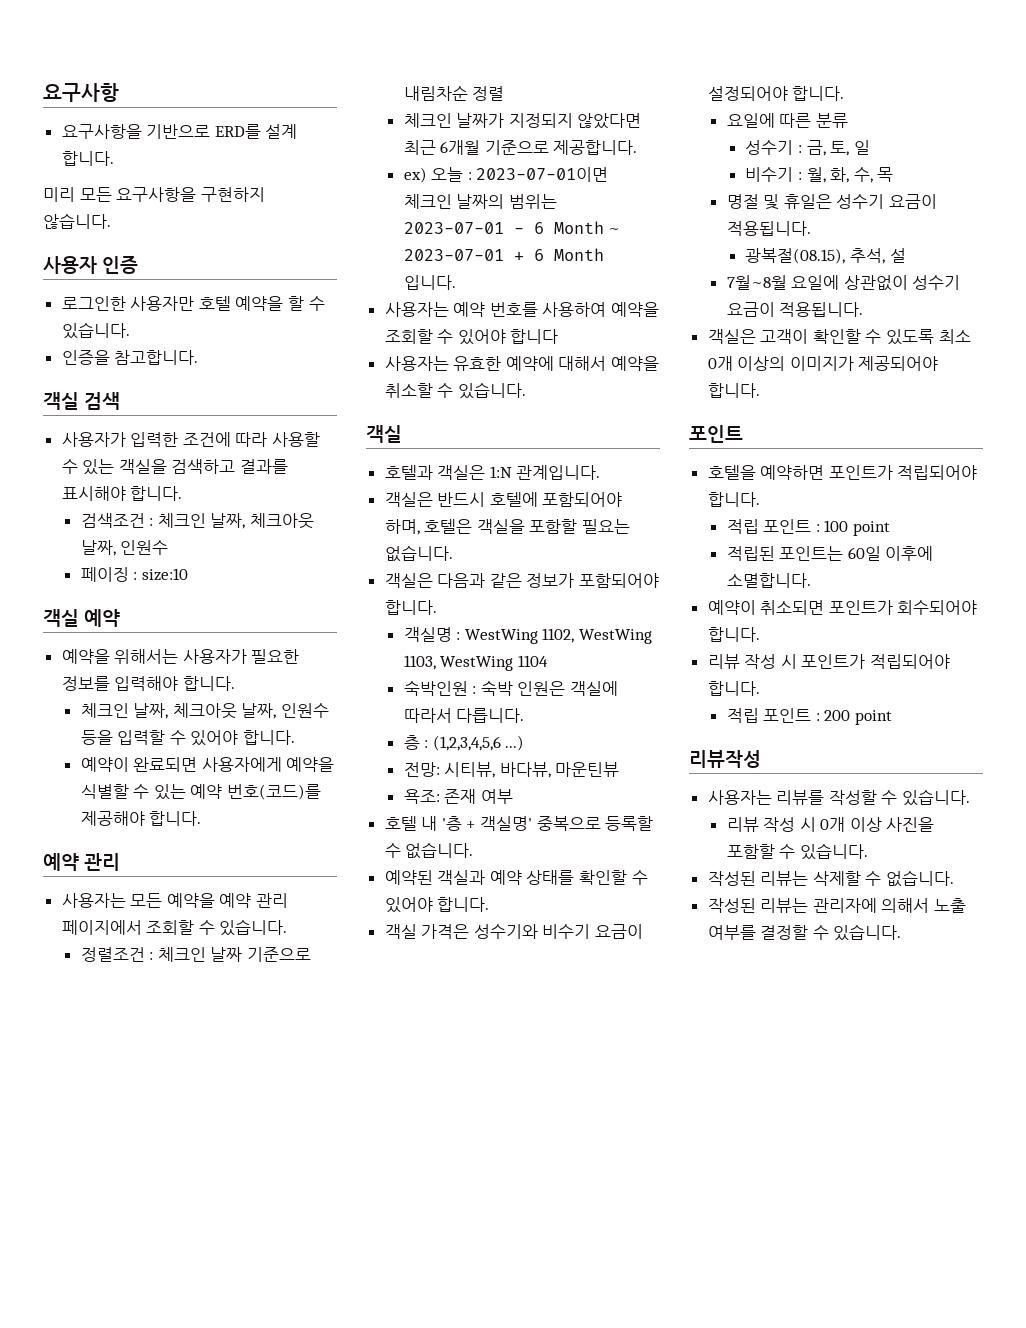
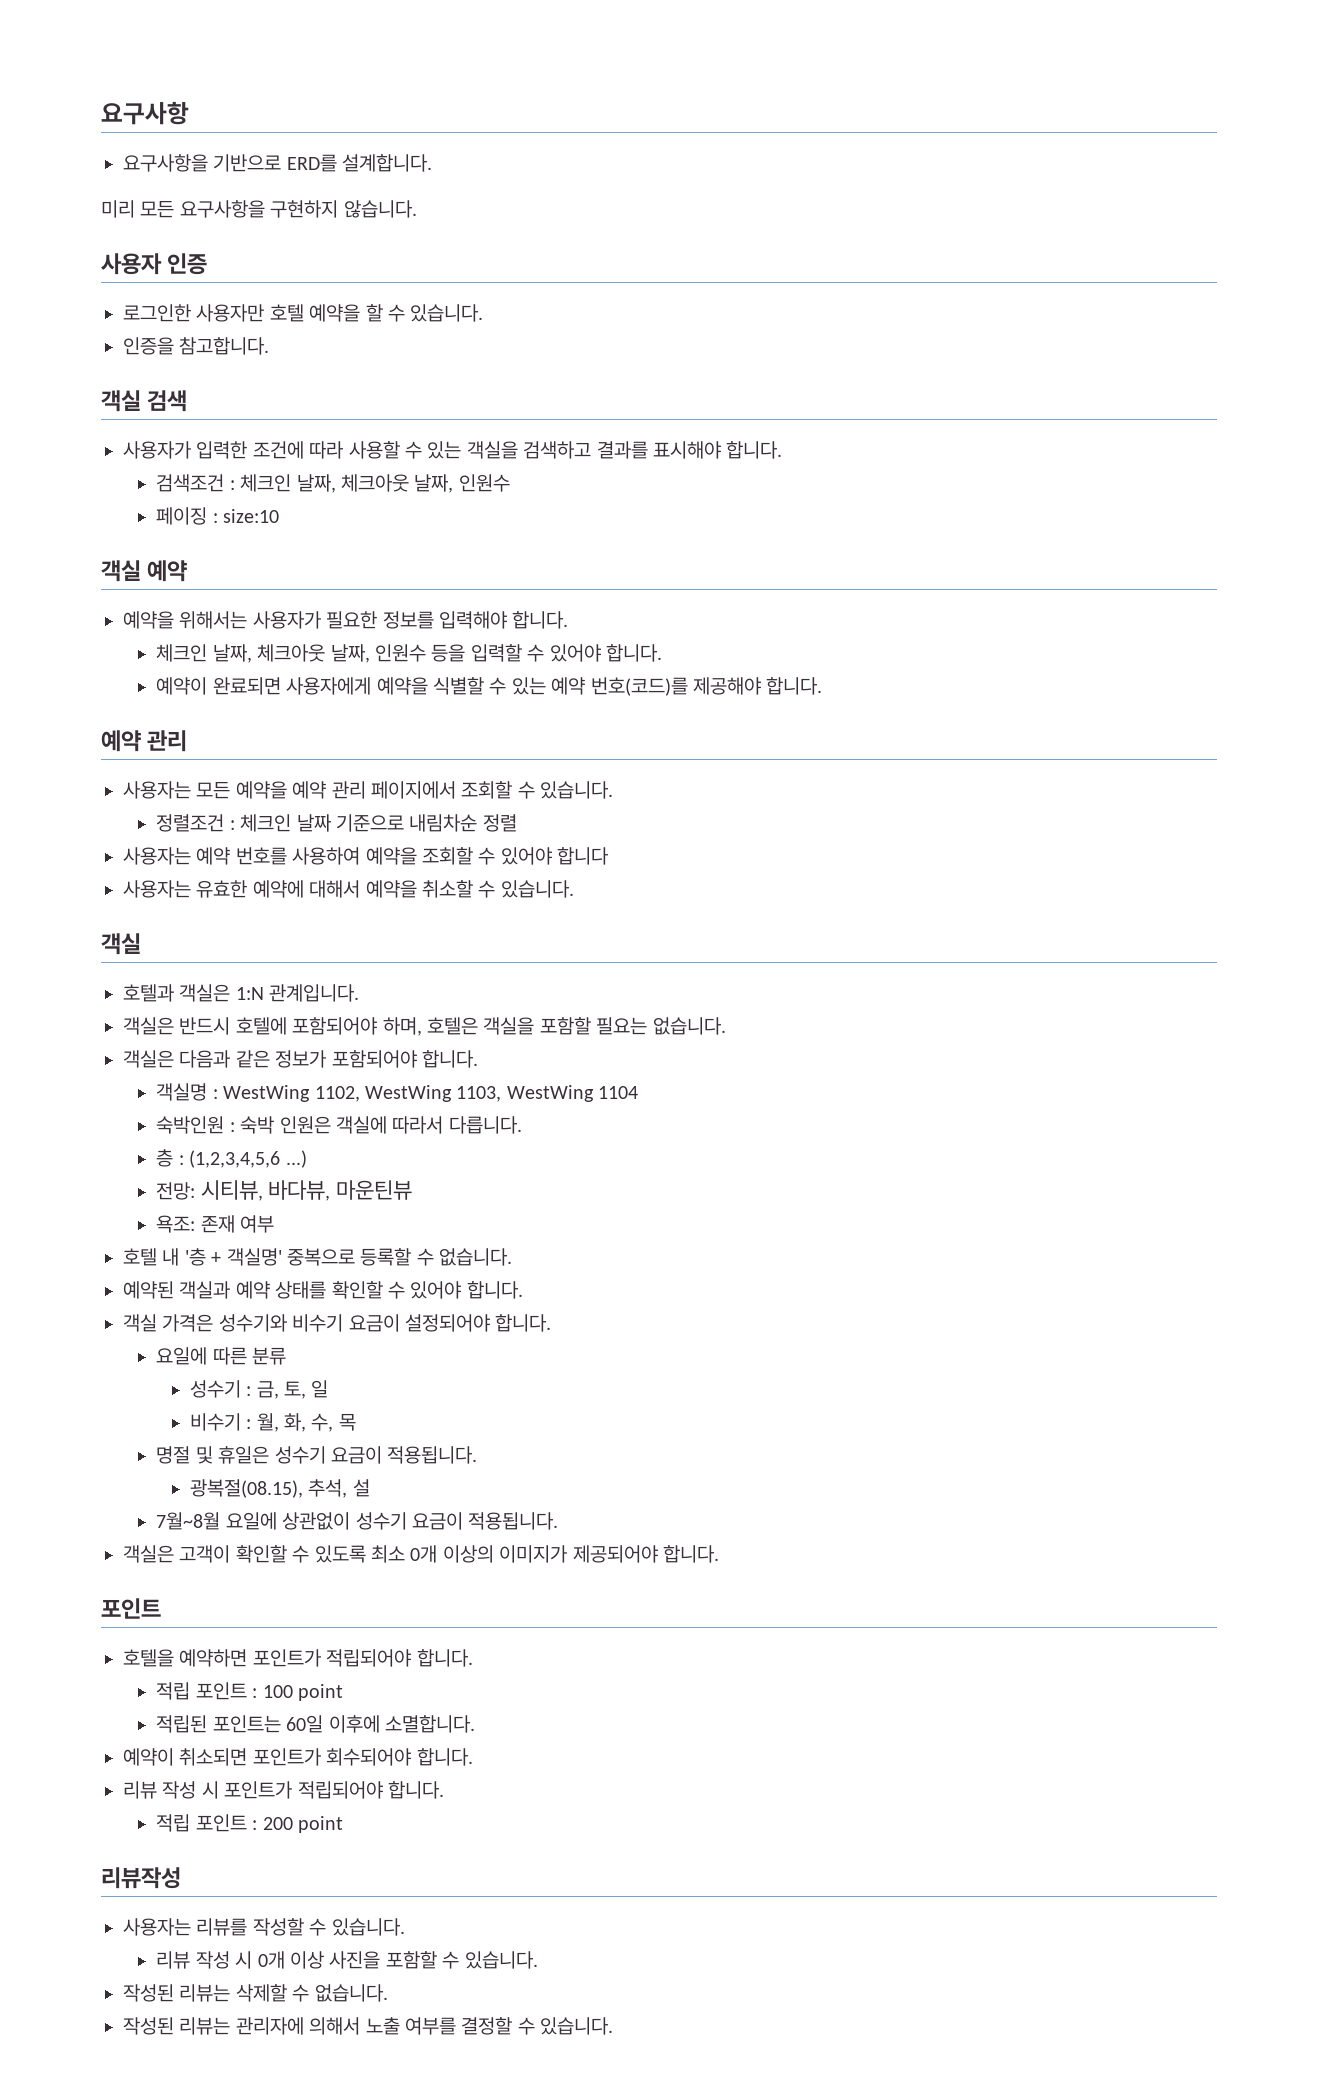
[265,124,298,139] [61,151,114,166] 설계 합니다. -> [342,154,433,172] 설계합니다.
[403,113,642,129] [403,140,638,155] [403,167,609,183] [403,194,557,209] [403,221,621,234] [403,248,604,261] [403,275,456,290] // 체크인 날짜가 지정되지 않았다면 최근 6개월 기준으로 제공합니다. // ex) 오늘 : 2023-07-01이면 체크인 날짜의 범위는 2023-07-01 - 6 Month ~ 2023-07-01 + 6 Month 입니다. -> (517, 823) none

